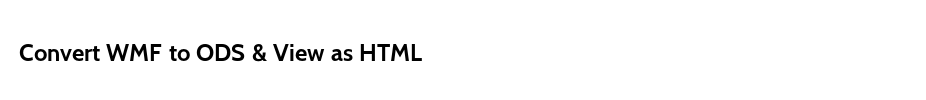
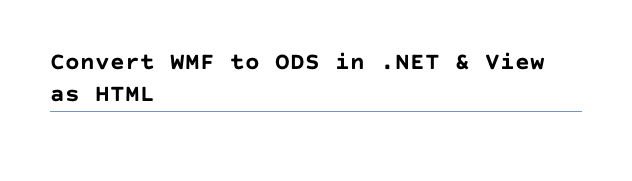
(246, 52) none -> [335,52,440,70] in .NET

